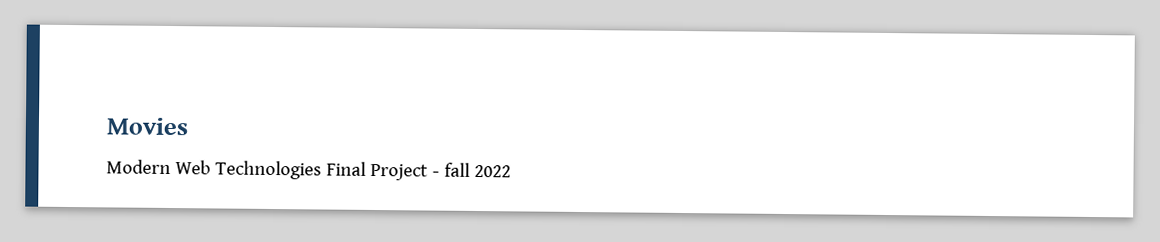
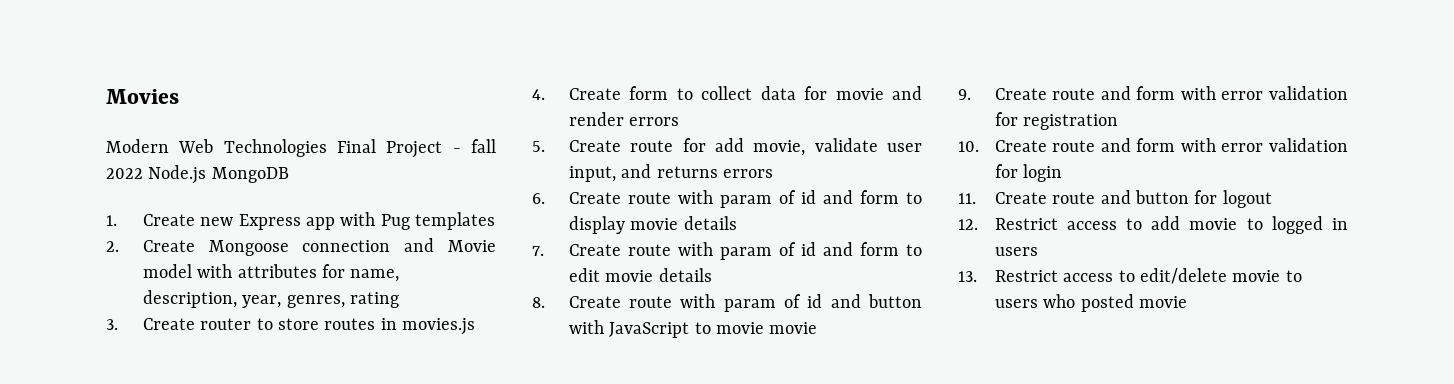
(511, 171) none -> [148,165,289,184] [106,212,496,230] [106,238,496,256] [142,264,400,282] [142,290,399,308] [106,318,476,335] [532,86,922,100] [568,112,680,126] [532,138,923,156] [568,164,773,182] [532,190,922,208] [568,216,737,234] [532,242,922,260] [568,268,712,282] [532,294,922,312] [568,320,818,338] [958,86,1348,100] [994,112,1119,130] [958,138,1348,152] [994,164,1063,182] [958,190,1272,208] [958,216,1348,234] [994,247,1038,256] [958,268,1302,284] [994,294,1187,312] Node.js MongoDB // 1. Create new Express app with Pug templates // 2. Create Mongoose connection and Movie model with attributes for name, description, year, genres, rating // 3. Create router to store routes in movies.js // 4. Create form to collect data for movie and render errors // 5. Create route for add movie, validate user input, and returns errors // 6. Create route with param of id and form to display movie details // 7. Create route with param of id and form to edit movie details // 8. Create route with param of id and button with JavaScript to movie movie // 9. Create route and form with error validation for registration // 10. Create route and form with error validation for login // 11. Create route and button for logout // 12. Restrict access to add movie to logged in users // 13. Restrict access to edit/delete movie to users who posted movie

